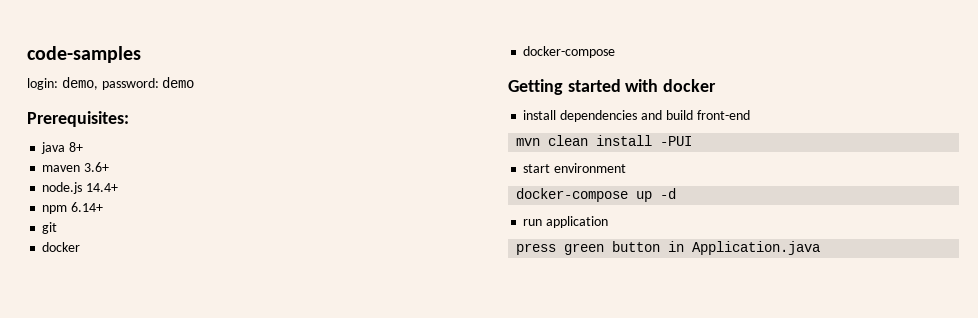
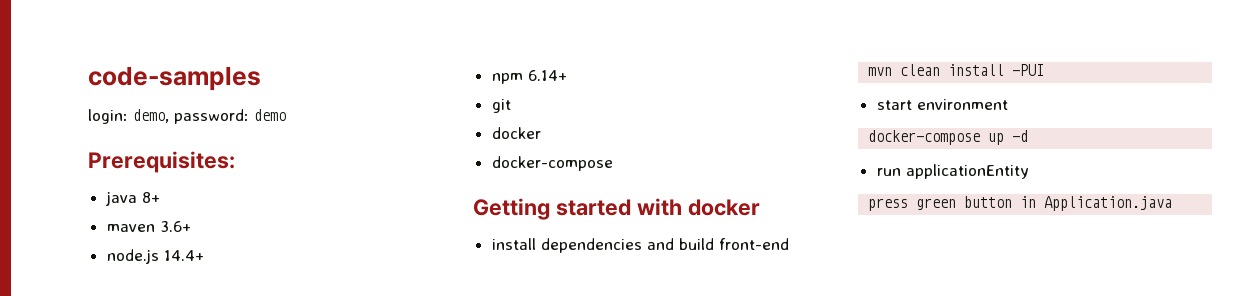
[546,216,609,228] application -> [905,164,1029,179] applicationEntity

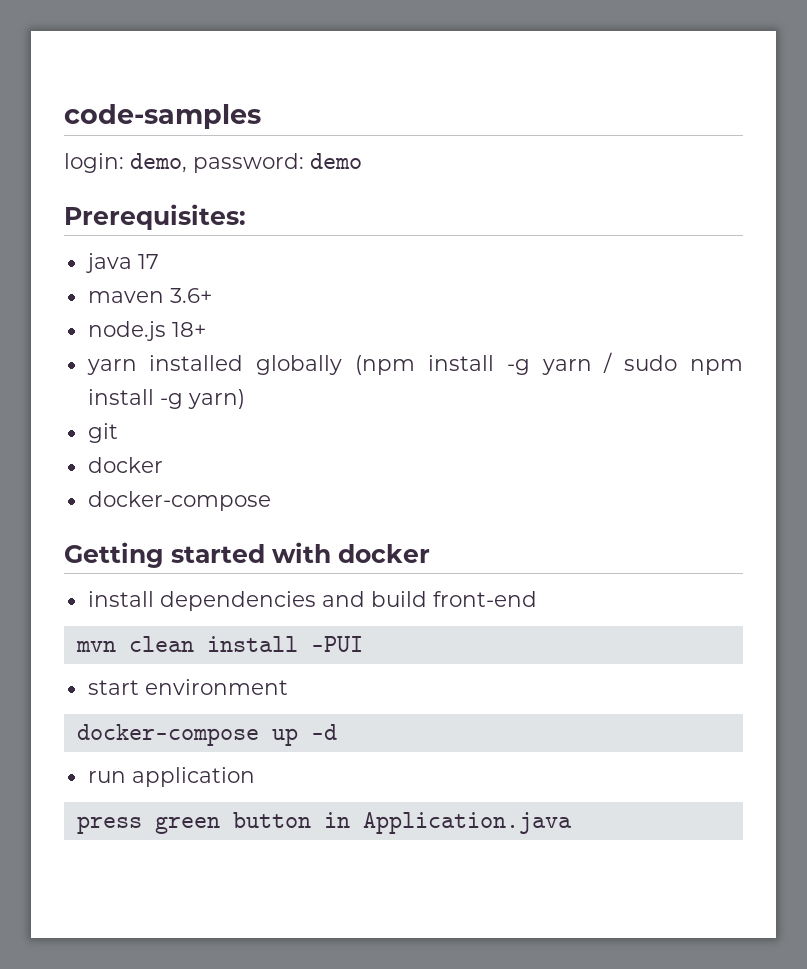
[141,192,160,203] 8+ -> [137,254,159,269] 17
[163,250,204,261] [491,70,567,84] 14.4+ // npm 6.14+ -> [171,322,206,337] [86,352,744,375] [87,389,245,409] 18+ // yarn installed globally (npm install -g yarn / sudo npm install -g yarn)
[905,164,1029,179] applicationEntity -> [131,767,255,787] application

